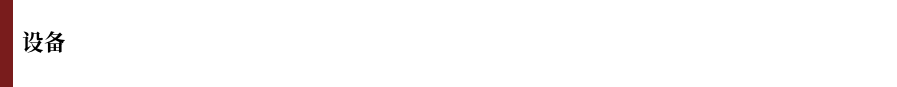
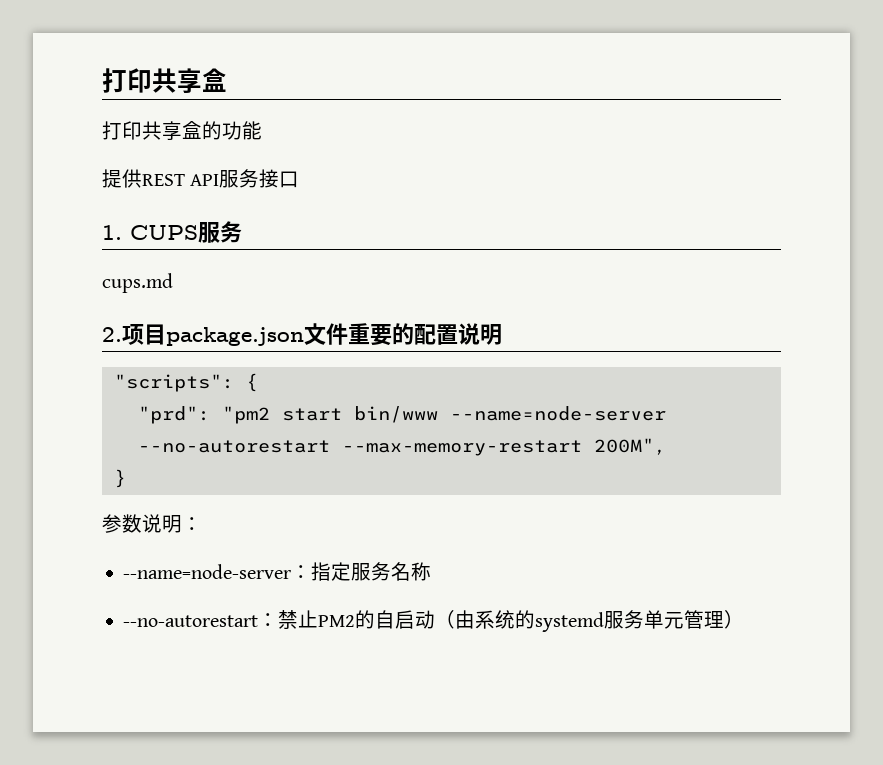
[22,31,66,53] 设备 -> [102,68,227,93] [102,121,262,141] [102,169,300,188] [102,221,242,243] [102,273,173,293] [102,323,502,346] [113,373,258,392] [137,406,666,424] [137,438,666,456] [113,469,126,488] [102,514,202,533] [123,562,432,581] [123,610,745,632] 打印共享盒 // 打印共享盒的功能 // 提供REST API服务接口 // 1. CUPS服务 // cups.md // 2.项目package.json文件重要的配置说明 // "scripts": { // "prd": "pm2 start bin/www --name=node-server --no-autorestart --max-memory-restart 200M", // } // 参数说明： // --name=node-server：指定服务名称 // --no-autorestart：禁止PM2的自启动（由系统的systemd服务单元管理）

